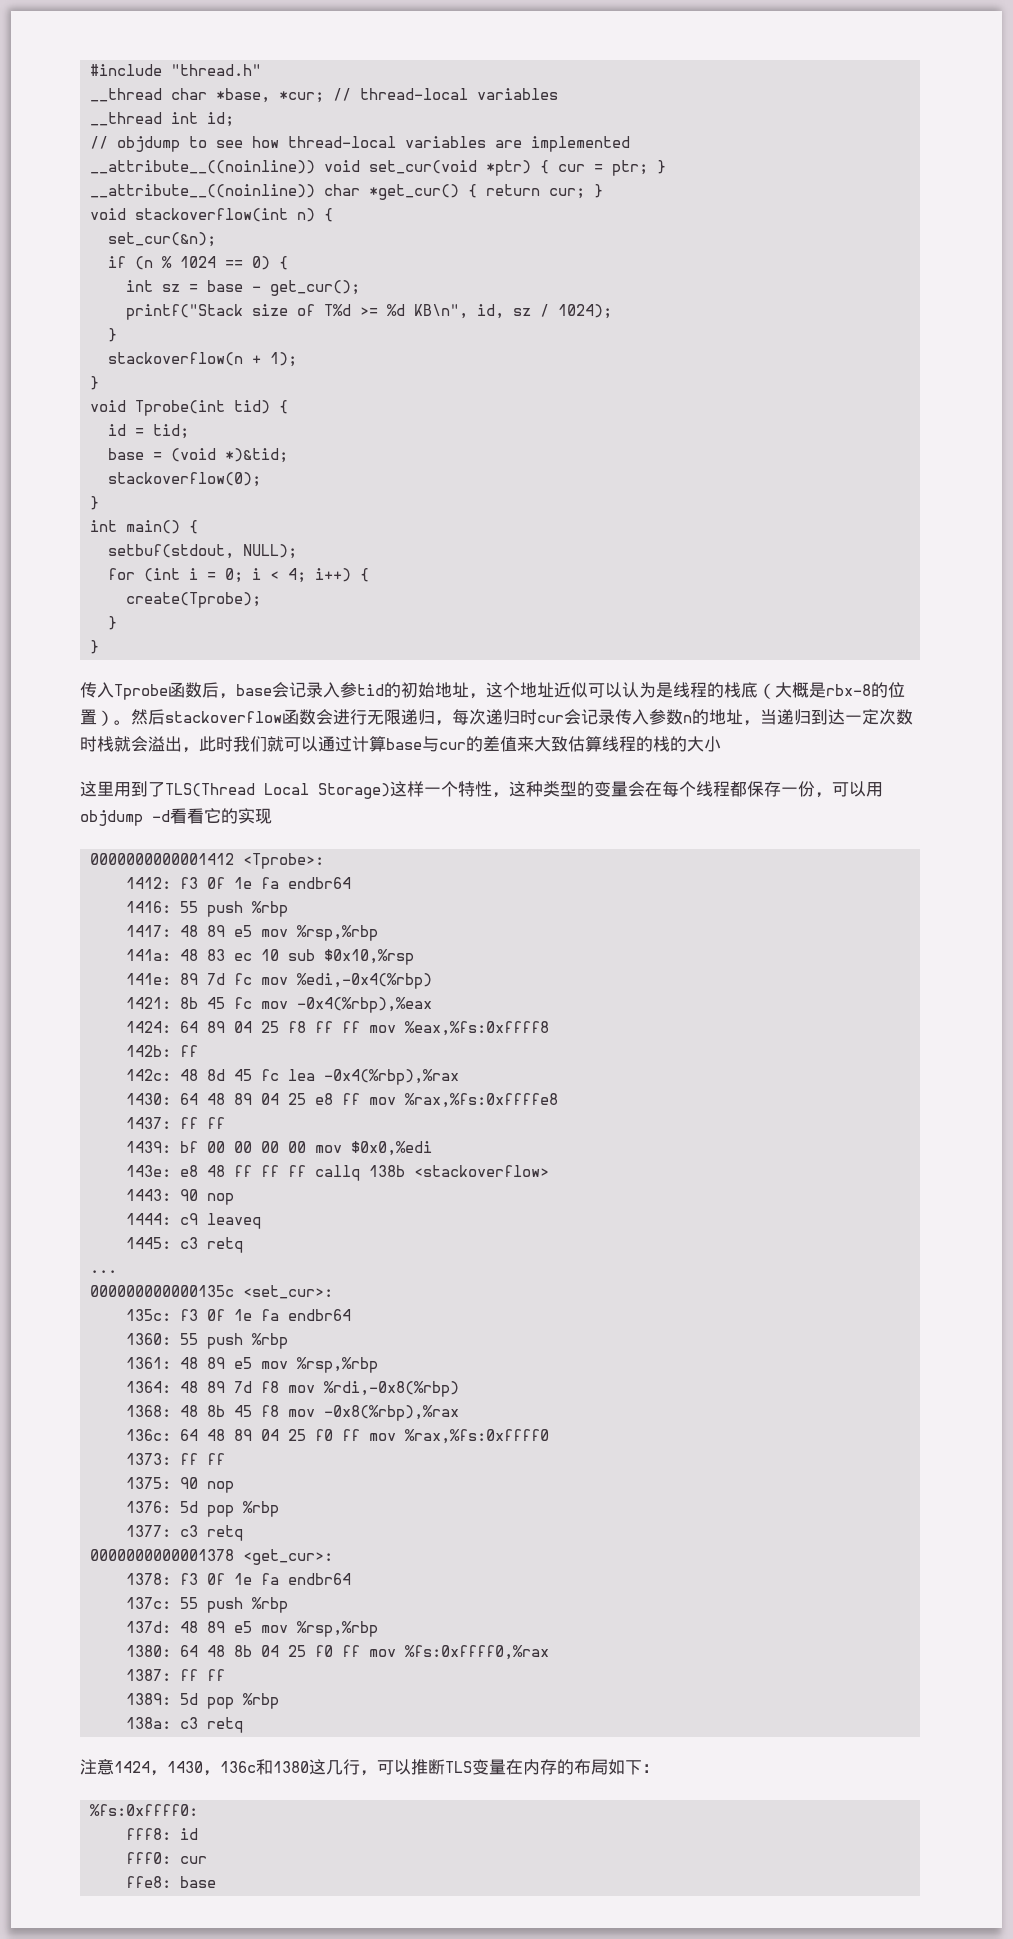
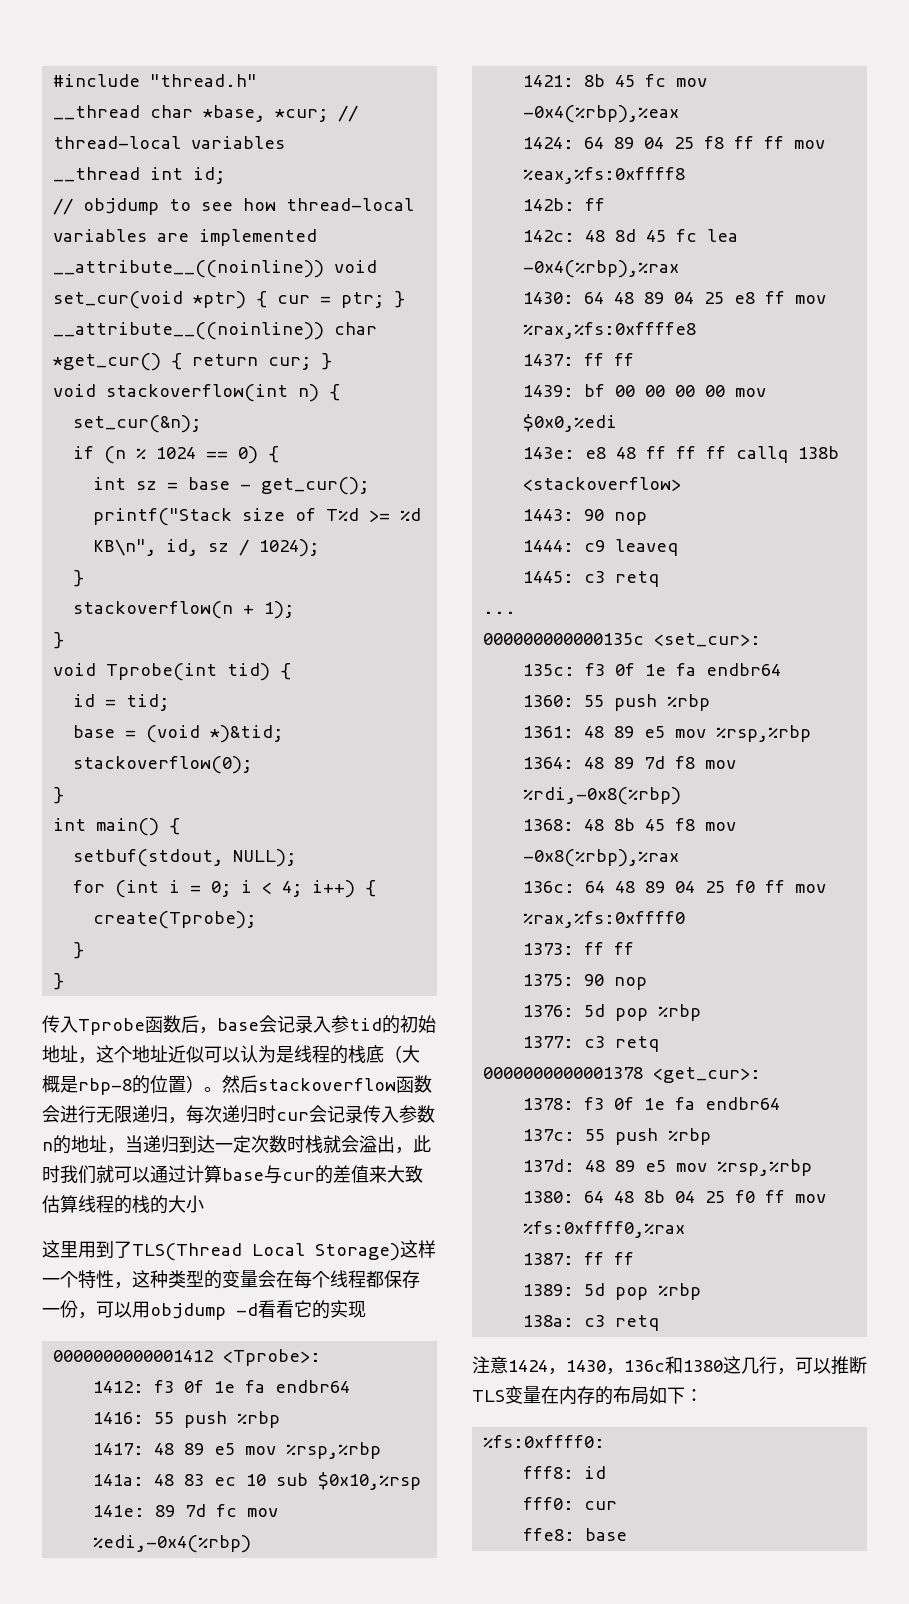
[826,684,871,696] rbx-8 -> [78,1078,132,1095] rbp-8

